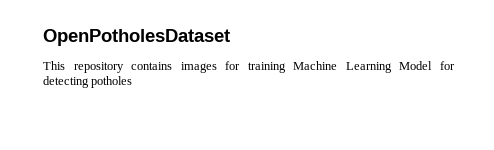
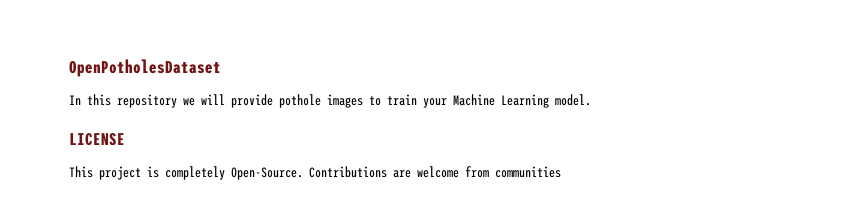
[43,61,455,73] [43,76,133,88] This repository contains images for training Machine Learning Model for detecting potholes -> [69,94,591,108] [69,133,125,146] [69,166,561,180] In this repository we will provide pothole images to train your Machine Learning model. // LICENSE // This project is completely Open-Source. Contributions are welcome from communities

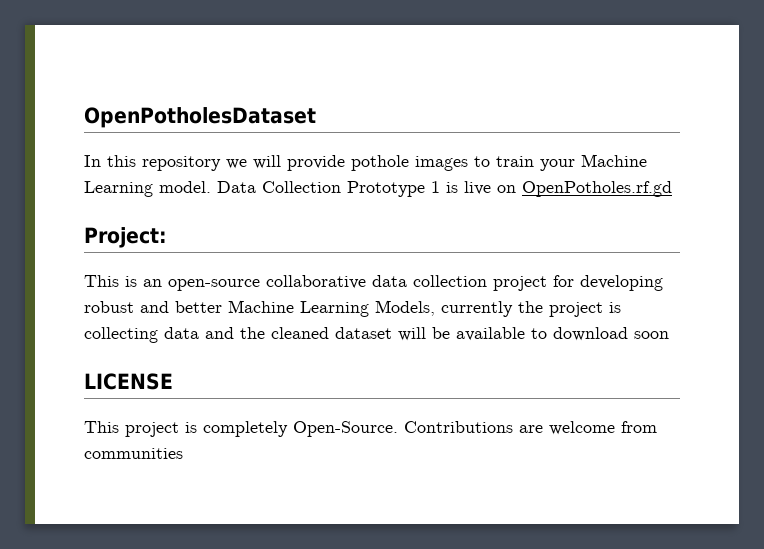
(591, 100) none -> [217,181,672,197] [84,227,167,248] [84,275,663,291] [84,300,621,317] [84,327,669,343] Data Collection Prototype 1 is live on OpenPotholes.rf.gd // Project: // This is an open-source collaborative data collection project for developing robust and better Machine Learning Models, currently the project is collecting data and the cleaned dataset will be available to download soon

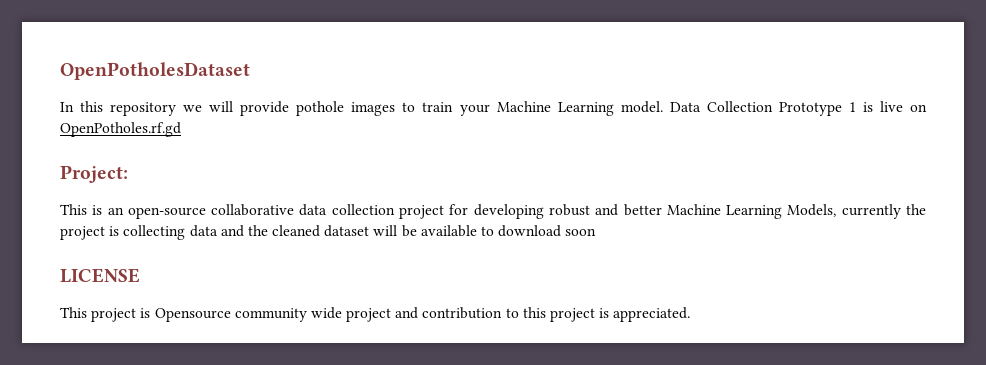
[203,421,657,437] [84,448,183,459] completely Open-Source. Contributions are welcome from communities -> [154,307,691,322] Opensource community wide project and contribution to this project is appreciated.

